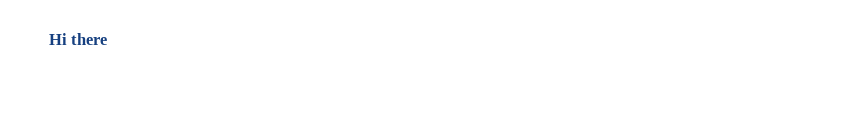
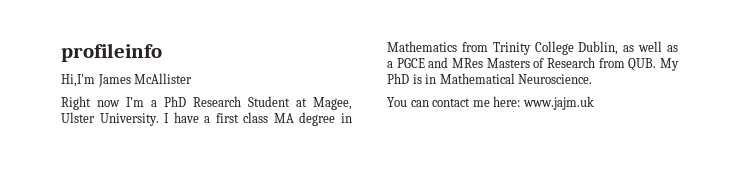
[49,33,108,45] Hi there -> [61,43,162,62] [61,73,193,87] [61,96,352,110] [61,112,353,126] [387,41,678,55] [387,57,679,71] [387,73,593,84] [387,96,594,110] profileinfo // Hi,I'm James McAllister // Right now I’m a PhD Research Student at Magee, Ulster University. I have a first class MA degree in Mathematics from Trinity College Dublin, as well as a PGCE and MRes Masters of Research from QUB. My PhD is in Mathematical Neuroscience. // You can contact me here: www.jajm.uk

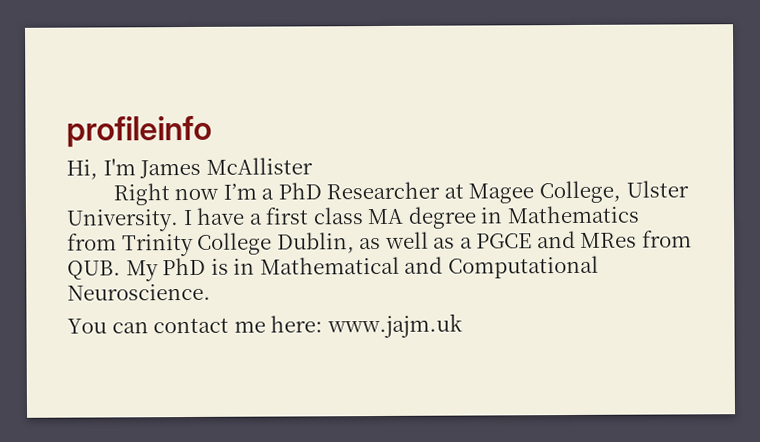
[61,74,95,87] Hi,I'm -> [66,158,136,180] Hi, I'm
[193,96,352,110] Research Student at Magee, -> [326,180,622,204] Researcher at Magee College,
[486,57,595,68] Masters of Research -> (638, 240) none
(515, 78) none -> [404,255,599,279] and Computational

